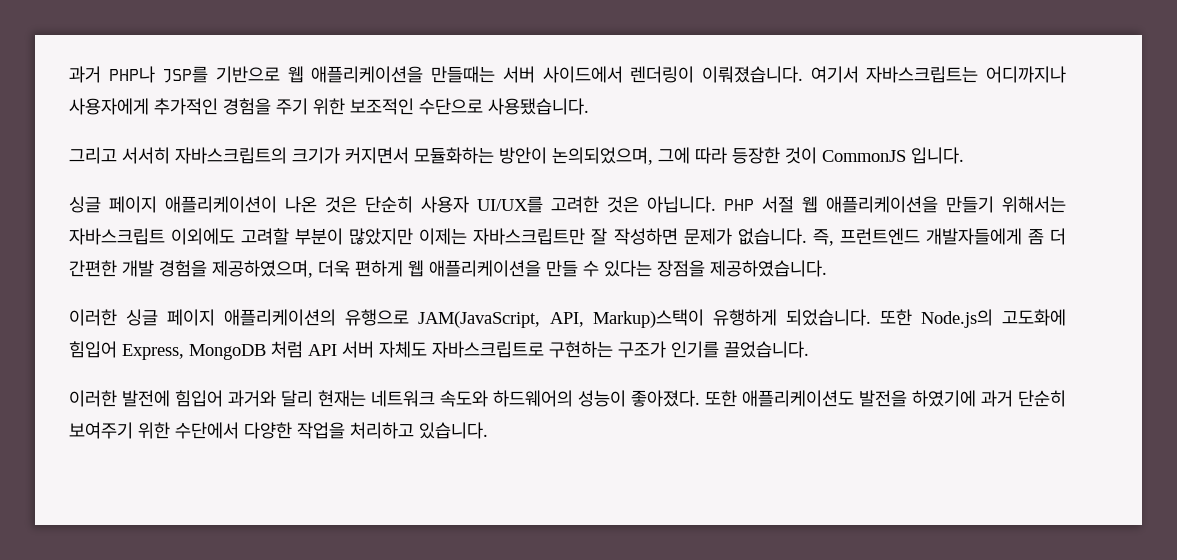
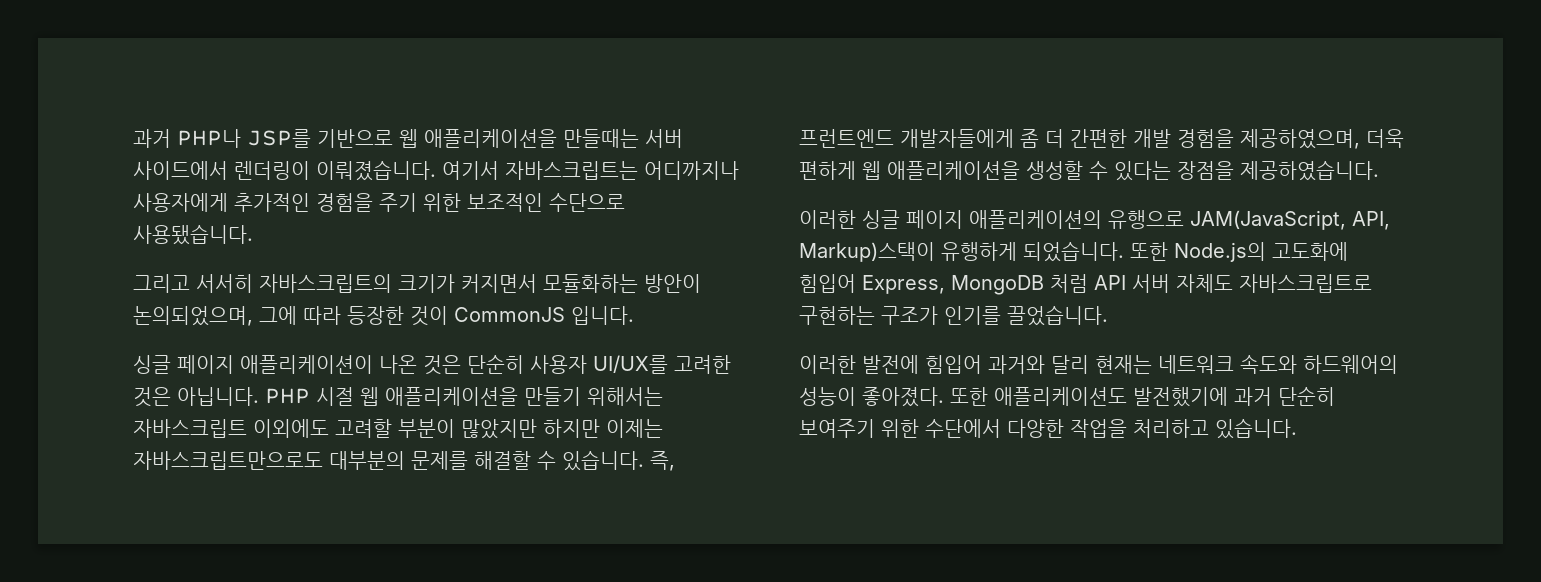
[762,196,794,213] 서절 -> [316,387,354,406] 시절
[419,228,807,245] 이제는 자바스크립트만 잘 작성하면 문제가 없습니다. -> [543,419,663,438] [133,450,644,471] 하지만 이제는 자바스크립트만으로도 대부분의 문제를 해결할 수 있습니다.
[546,260,578,277] 만들 -> [1026,161,1083,180] 생성할
[859,390,976,407] 발전을 하였기에 -> [1133,387,1228,407] 발전했기에

